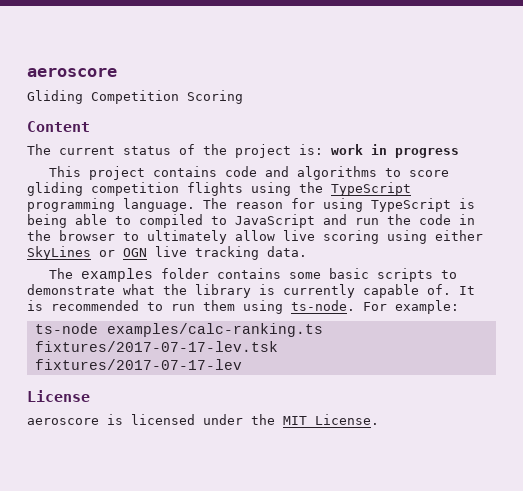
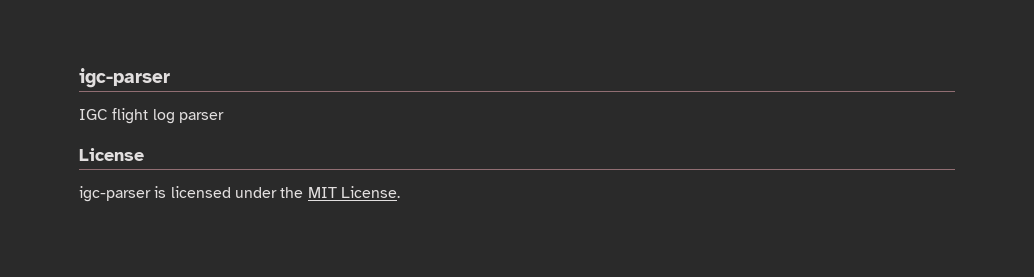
[27,68,117,77] [27,90,243,104] [27,121,90,132] [27,144,459,158] [49,166,450,180] [27,182,411,196] [27,198,475,212] [27,214,475,228] [27,230,483,244] [27,246,307,260] [49,268,458,282] [27,284,475,298] [27,300,459,314] [34,323,323,337] [34,341,278,352] [34,359,242,370] aeroscore // Gliding Competition Scoring // Content // The current status of the project is: work in progress // This project contains code and algorithms to score gliding competition flights using the TypeScript programming language. The reason for using TypeScript is being able to compiled to JavaScript and run the code in the browser to ultimately allow live scoring using either SkyLines or OGN live tracking data. // The examples folder contains some basic scripts to demonstrate what the library is currently capable of. It is recommended to run them using ts-node. For example: // ts-node examples/calc-ranking.ts fixtures/2017-07-17-lev.tsk fixtures/2017-07-17-lev -> [79,68,170,88] [79,108,224,124] igc-parser // IGC flight log parser
[27,418,99,425] aeroscore -> [79,186,151,202] igc-parser

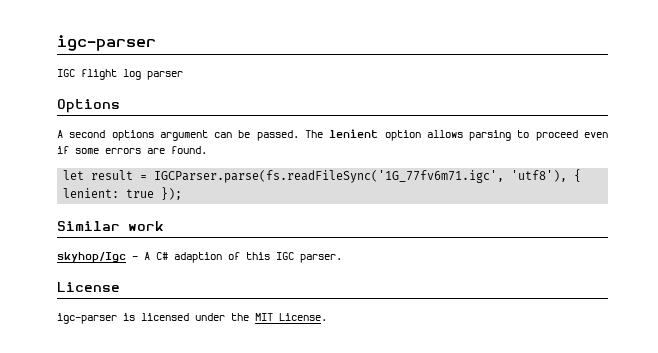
(224, 117) none -> [57,99,120,113] [57,129,608,141] [57,146,207,154] [63,169,582,183] [63,187,183,200] [57,221,164,231] [57,251,342,263] // Options // A second options argument can be passed. The lenient option allows parsing to proceed even if some errors are found. // let result = IGCParser.parse(fs.readFileSync('1G_77fv6m71.igc', 'utf8'), { lenient: true }); // Similar work // skyhop/Igc - A C# adaption of this IGC parser.

